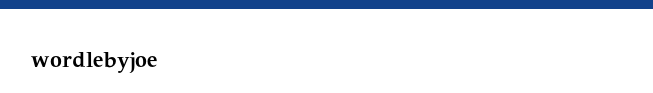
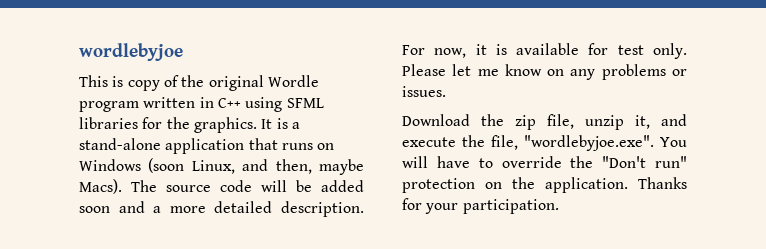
(158, 62) none -> [79,75,319,91] [79,97,324,112] [79,117,300,133] [79,138,335,154] [79,158,364,175] [79,179,364,194] [79,201,364,217] [402,43,687,59] [402,64,687,80] [402,86,446,97] [402,114,687,130] [402,135,687,151] [402,156,687,168] [402,177,687,193] [402,198,559,214] // This is copy of the original Wordle program written in C++ using SFML libraries for the graphics. It is a stand-alone application that runs on Windows (soon Linux, and then, maybe Macs). The source code will be added soon and a more detailed description. For now, it is available for test only. Please let me know on any problems or issues. // Download the zip file, unzip it, and execute the file, "wordlebyjoe.exe". You will have to override the "Don't run" protection on the application. Thanks for your participation.

